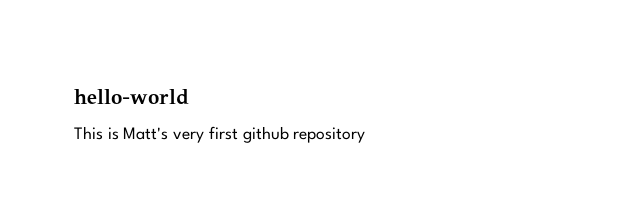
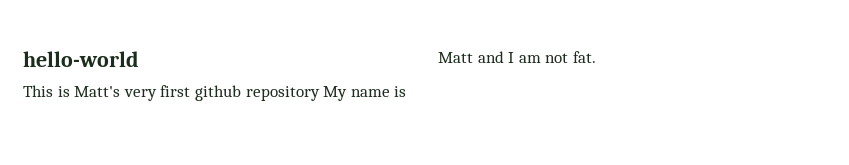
(366, 135) none -> [323,86,407,101] [438,51,596,63] My name is Matt and I am not fat.

